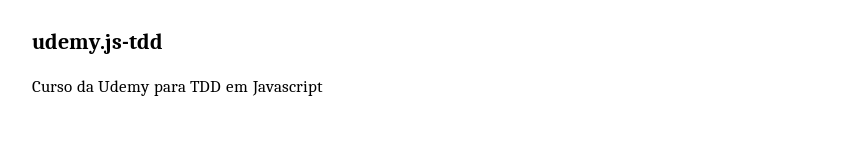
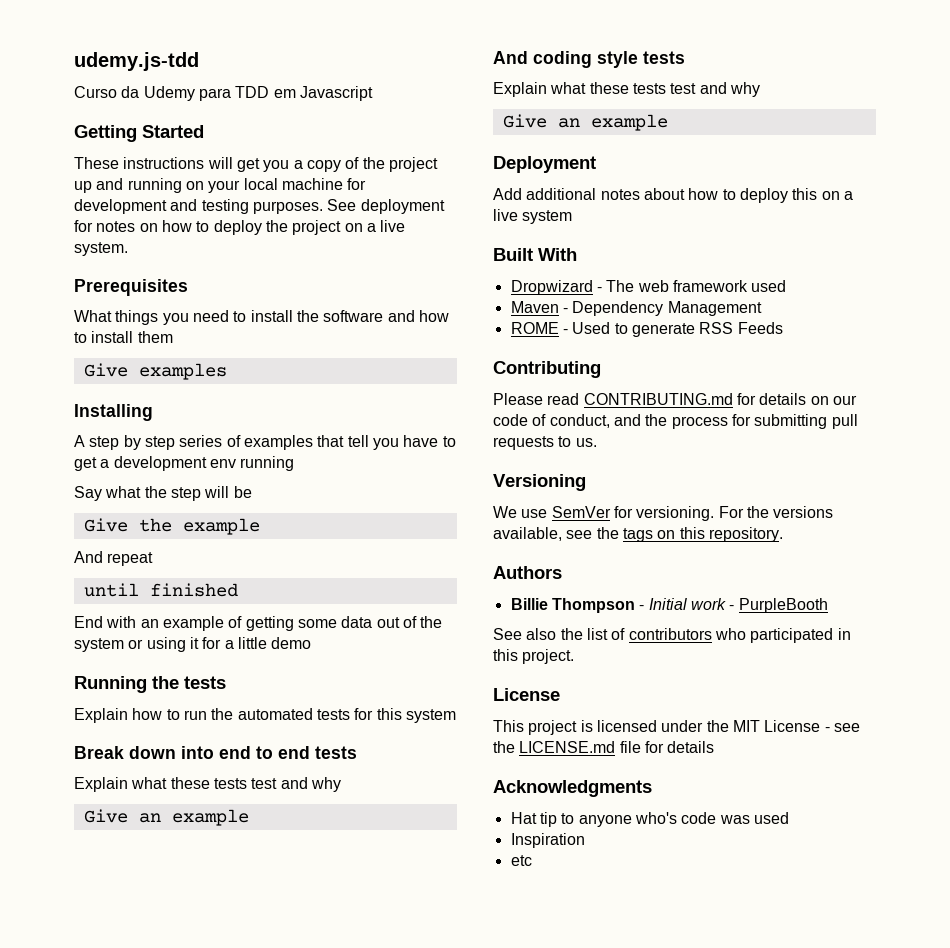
(323, 88) none -> [74,125,204,142] [74,157,438,172] [74,178,367,193] [74,199,445,214] [74,220,406,235] [74,242,128,256] [74,279,188,296] [74,310,449,325] [74,331,173,343] [83,363,227,380] [74,404,153,421] [74,435,456,450] [74,456,295,471] [74,486,252,501] [83,518,260,535] [74,551,154,566] [83,583,238,597] [74,616,443,631] [74,637,312,652] [74,676,226,693] [74,708,456,723] [74,746,357,759] [74,777,341,792] [83,809,249,826] [493,51,685,68] [493,82,760,97] [502,114,668,131] [493,156,596,173] [493,188,853,203] [493,209,573,224] [493,248,577,261] [510,280,787,295] [510,301,762,316] [510,322,783,337] [493,361,601,378] [493,393,857,405] [493,414,858,429] [493,436,597,450] [493,474,586,491] [493,506,834,521] [493,527,783,542] [493,566,562,579] [510,598,828,613] [493,628,851,643] [493,649,575,664] [493,688,560,701] [493,720,860,735] [493,741,715,753] [493,780,652,797] [510,812,789,827] [510,833,585,848] [510,855,532,866] // Getting Started // These instructions will get you a copy of the project up and running on your local machine for development and testing purposes. See deployment for notes on how to deploy the project on a live system. // Prerequisites // What things you need to install the software and how to install them // Give examples // Installing // A step by step series of examples that tell you have to get a development env running // Say what the step will be // Give the example // And repeat // until finished // End with an example of getting some data out of the system or using it for a little demo // Running the tests // Explain how to run the automated tests for this system // Break down into end to end tests // Explain what these tests test and why // Give an example // And coding style tests // Explain what these tests test and why // Give an example // Deployment // Add additional notes about how to deploy this on a live system // Built With // Dropwizard - The web framework used // Maven - Dependency Management // ROME - Used to generate RSS Feeds // Contributing // Please read CONTRIBUTING.md for details on our code of conduct, and the process for submitting pull requests to us. // Versioning // We use SemVer for versioning. For the versions available, see the tags on this repository. // Authors // Billie Thompson - Initial work - PurpleBooth // See also the list of contributors who participated in this project. // License // This project is licensed under the MIT License - see the LICENSE.md file for details // Acknowledgments // Hat tip to anyone who's code was used // Inspiration // etc

